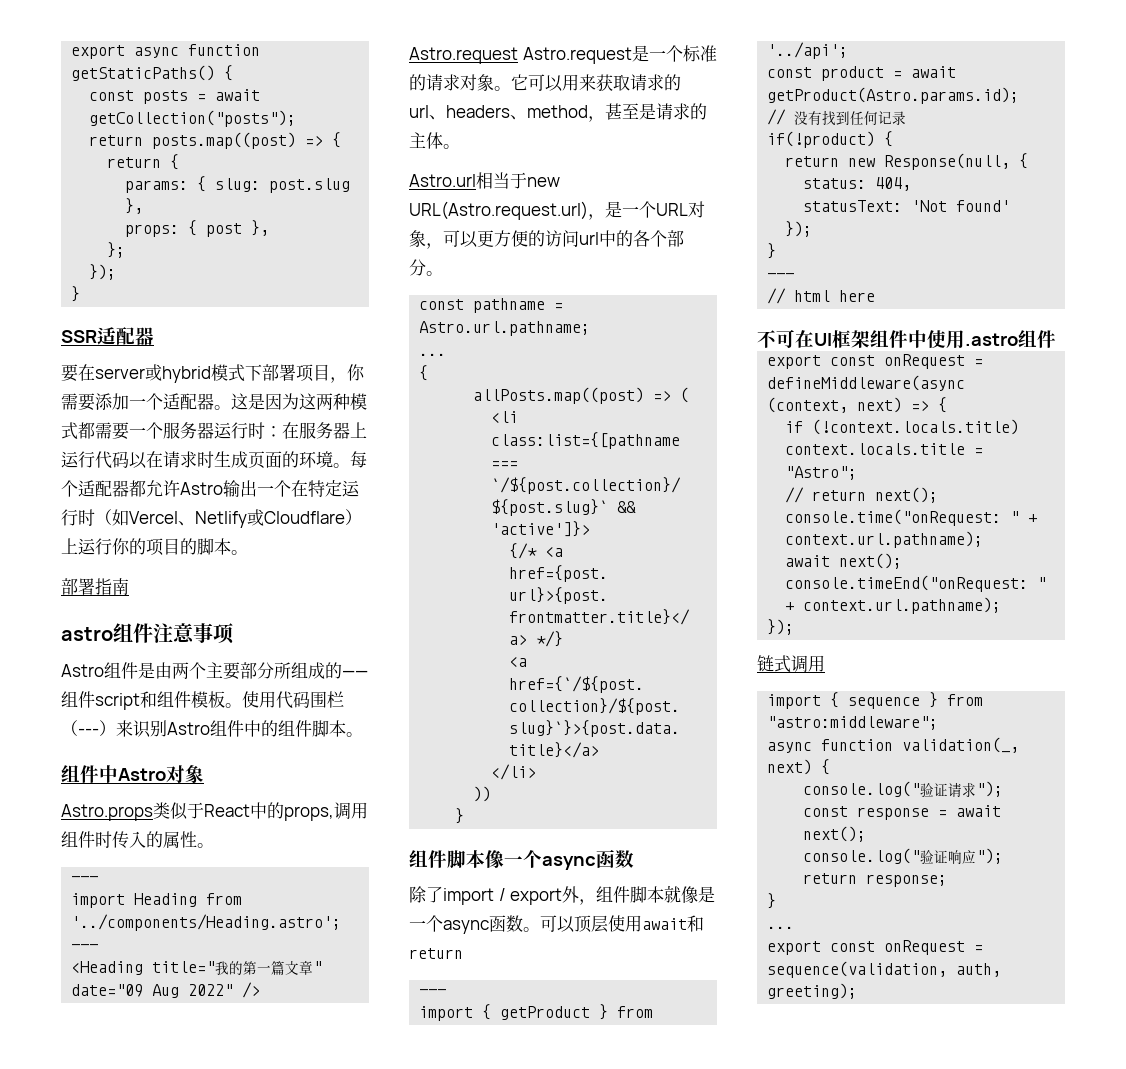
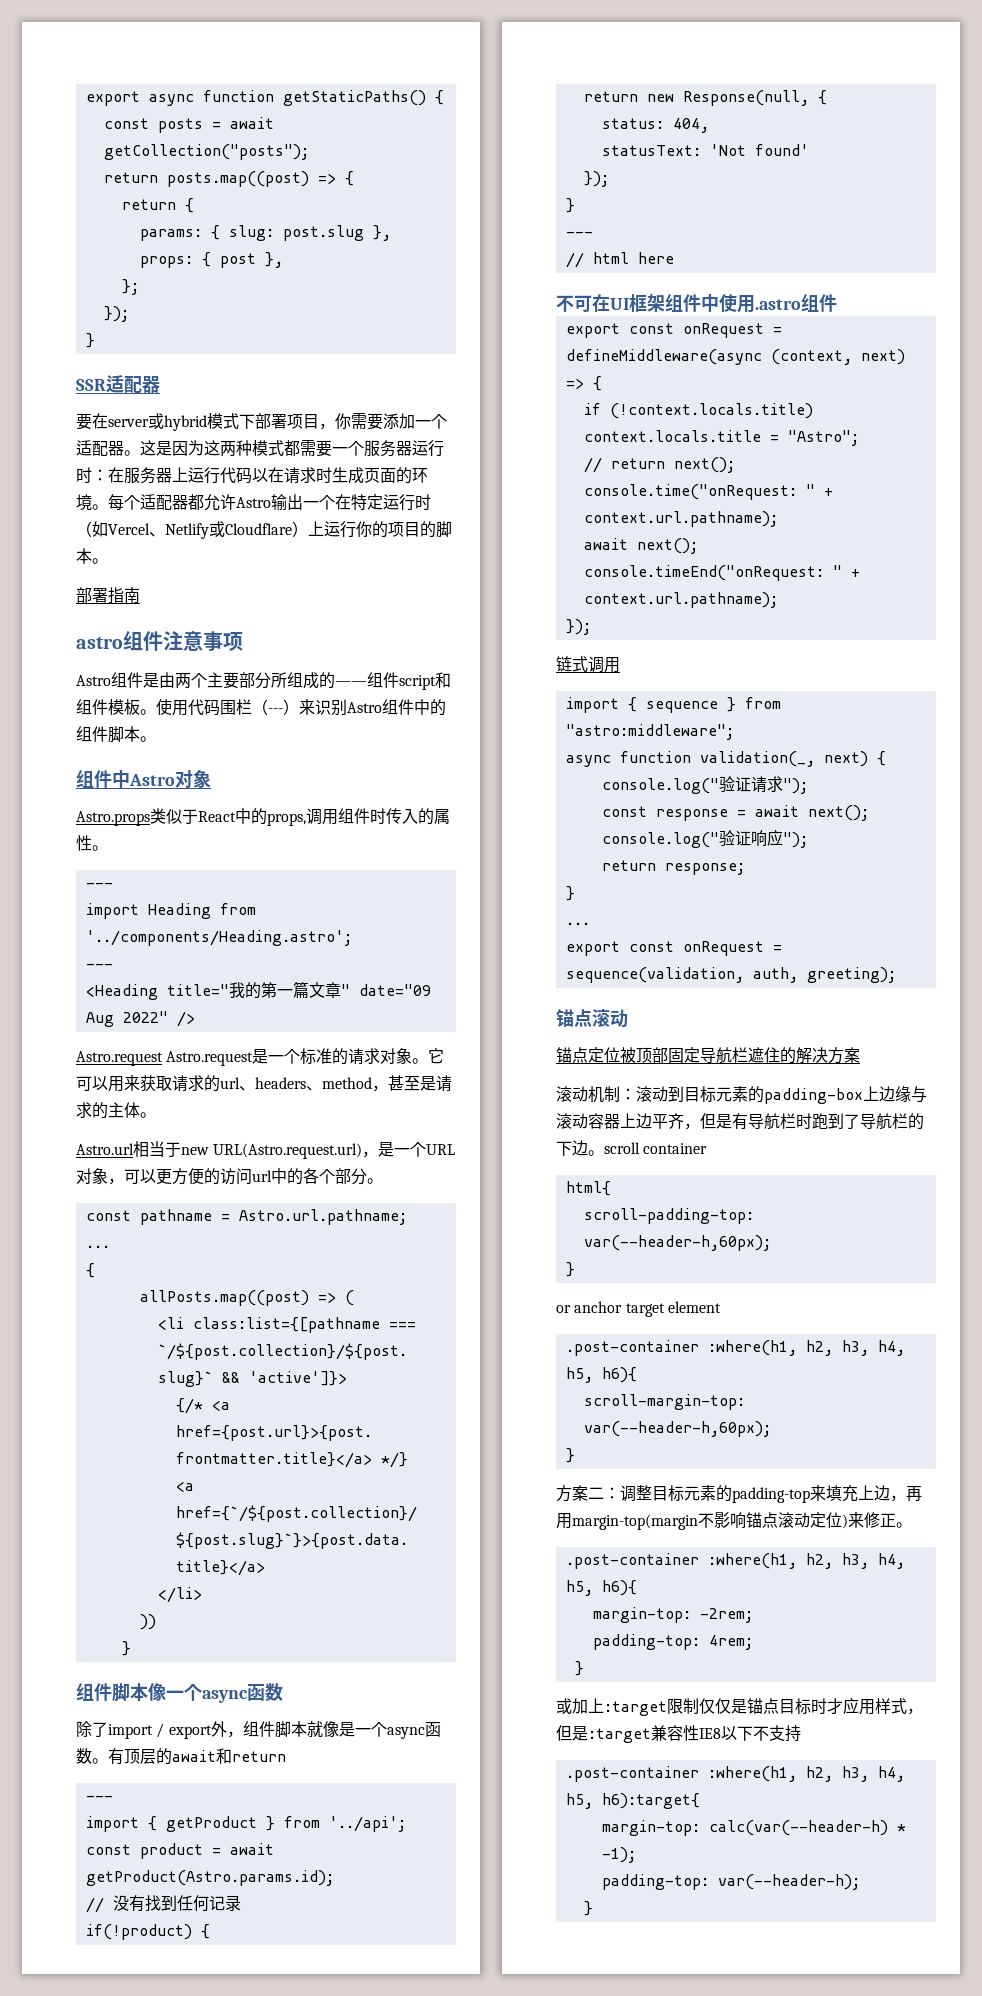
[540,915,642,933] 可以顶层使用 -> [108,1748,172,1765] 有顶层的
(858, 991) none -> [556,1009,628,1028] [556,1047,860,1064] [556,1086,927,1104] [556,1113,924,1130] [556,1140,708,1156] [565,1181,611,1196] [583,1208,754,1224] [583,1235,771,1251] [565,1262,575,1277] [556,1301,721,1317] [565,1340,905,1356] [565,1367,637,1383] [583,1394,745,1410] [583,1421,771,1437] [565,1448,575,1463] [556,1485,922,1503] [556,1512,912,1530] [565,1553,905,1569] [565,1580,637,1596] [592,1607,753,1623] [592,1634,753,1650] [574,1661,584,1676] [556,1697,923,1716] [556,1725,801,1743] [565,1766,905,1782] [565,1793,700,1809] [601,1820,906,1836] [601,1847,636,1863] [601,1874,860,1890] [583,1901,593,1916] // 锚点滚动 // 锚点定位被顶部固定导航栏遮住的解决方案 // 滚动机制：滚动到目标元素的padding-box上边缘与滚动容器上边平齐，但是有导航栏时跑到了导航栏的下边。scroll container // html{ // scroll-padding-top: var(--header-h,60px); // } // or anchor target element // .post-container :where(h1, h2, h3, h4, h5, h6){ // scroll-margin-top: var(--header-h,60px); // } // 方案二：调整目标元素的padding-top来填充上边，再用margin-top(margin不影响锚点滚动定位)来修正。 // .post-container :where(h1, h2, h3, h4, h5, h6){ // margin-top: -2rem; // padding-top: 4rem; // } // 或加上:target限制仅仅是锚点目标时才应用样式，但是:target兼容性IE8以下不支持 // .post-container :where(h1, h2, h3, h4, h5, h6):target{ // margin-top: calc(var(--header-h) * -1); // padding-top: var(--header-h); // }

